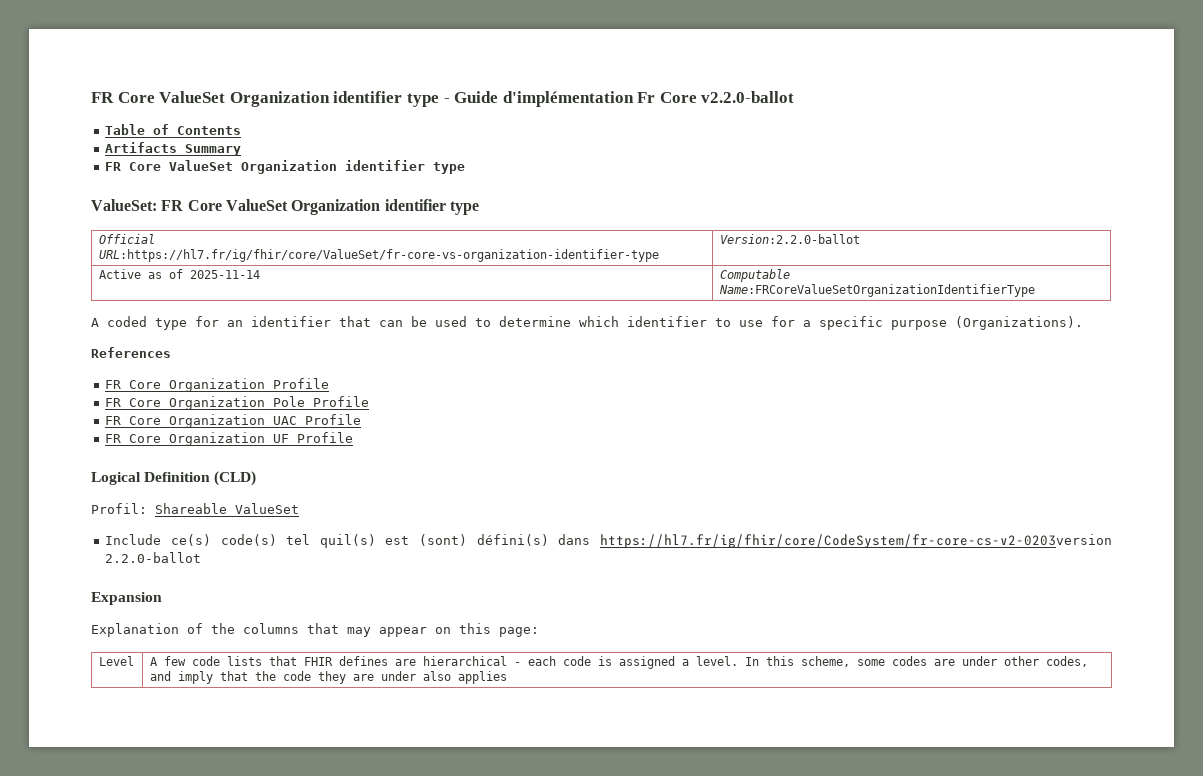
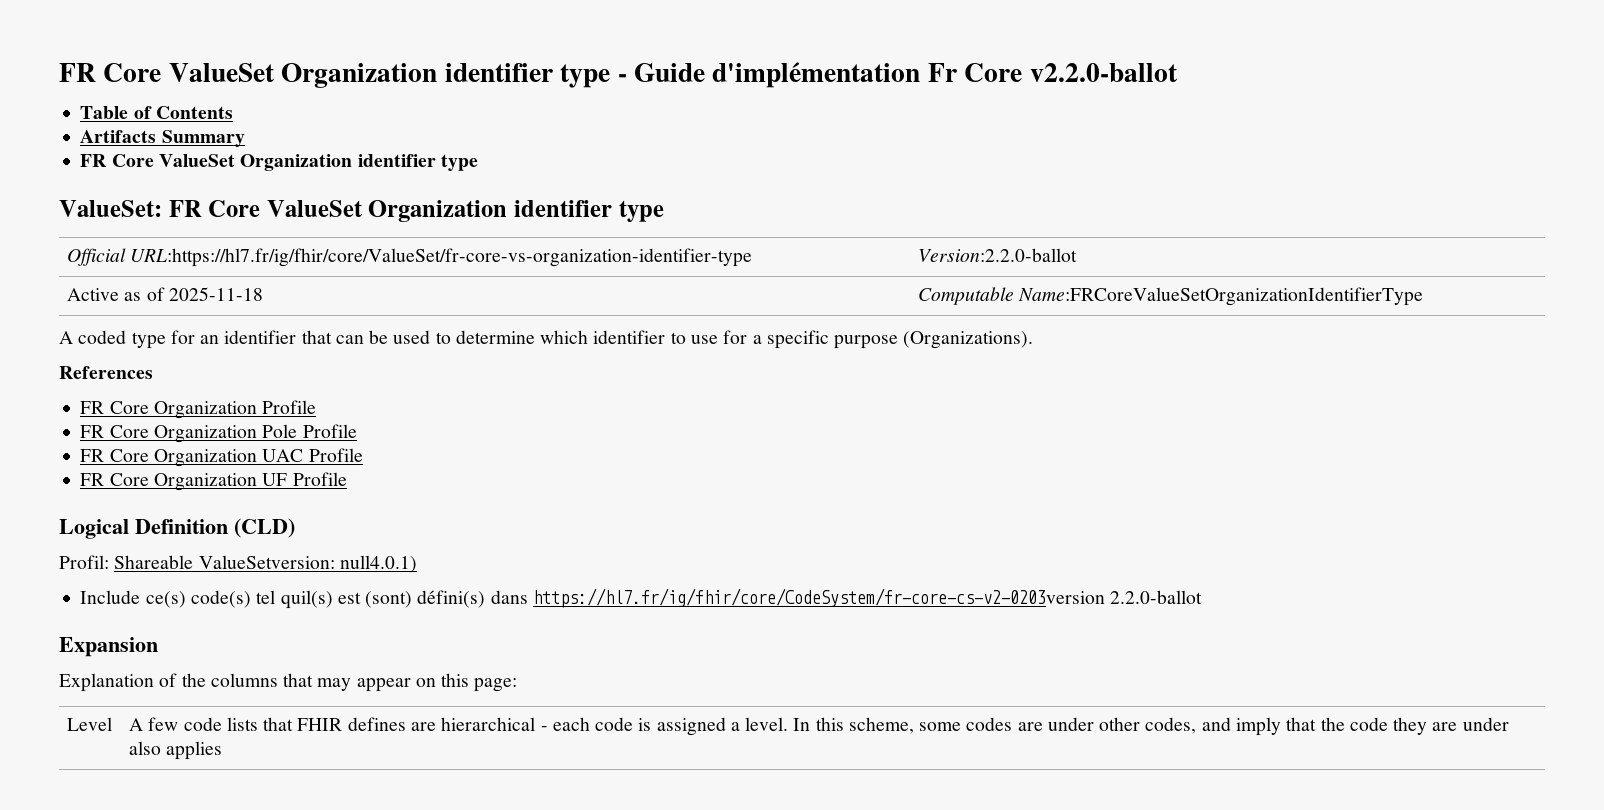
[189,270,260,279] 2025-11-14 -> [168,287,263,301] 2025-11-18
[235,503,299,514] ValueSet -> [198,555,417,573] ValueSetversion: null4.0.1)

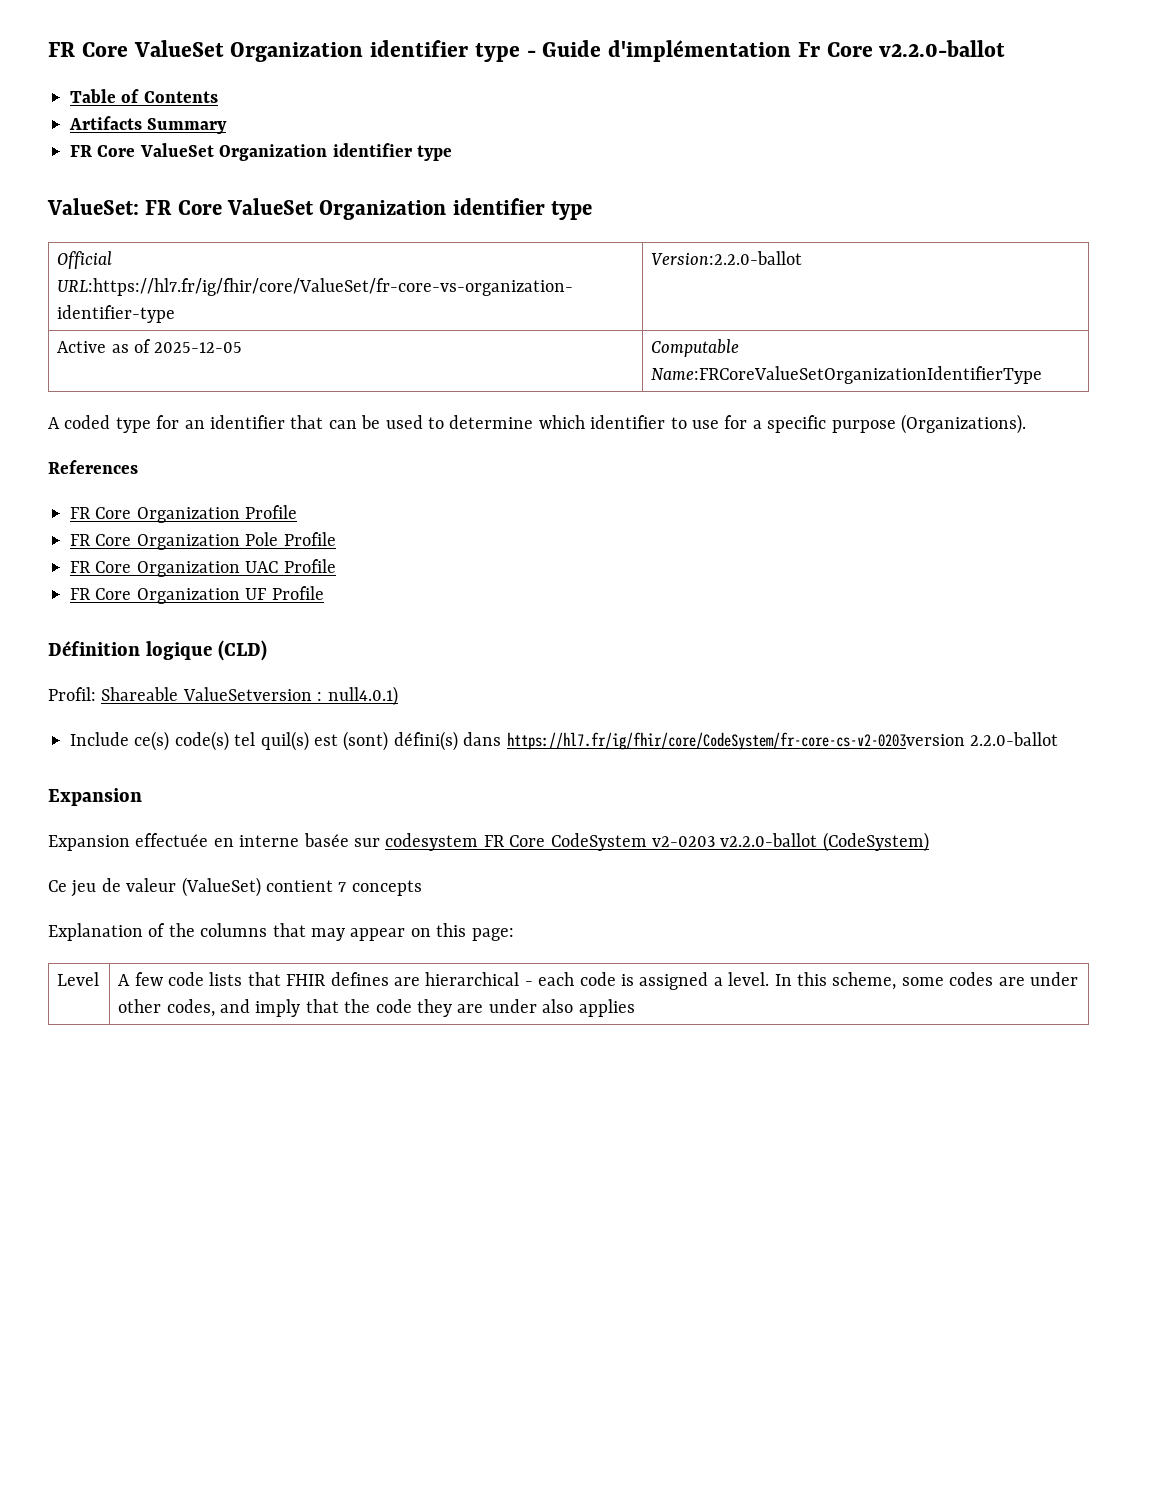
[168,287,263,301] 2025-11-18 -> [154,342,243,353] 2025-12-05
[59,519,228,539] Logical Definition -> [48,641,212,660] Définition logique
[198,555,335,569] ValueSetversion: -> [182,687,323,701] ValueSetversion :
(158, 647) none -> [48,832,929,852] [48,877,422,897] // Expansion effectuée en interne basée sur codesystem FR Core CodeSystem v2-0203 v2.2.0-ballot (CodeSystem) // Ce jeu de valeur (ValueSet) contient 7 concepts

